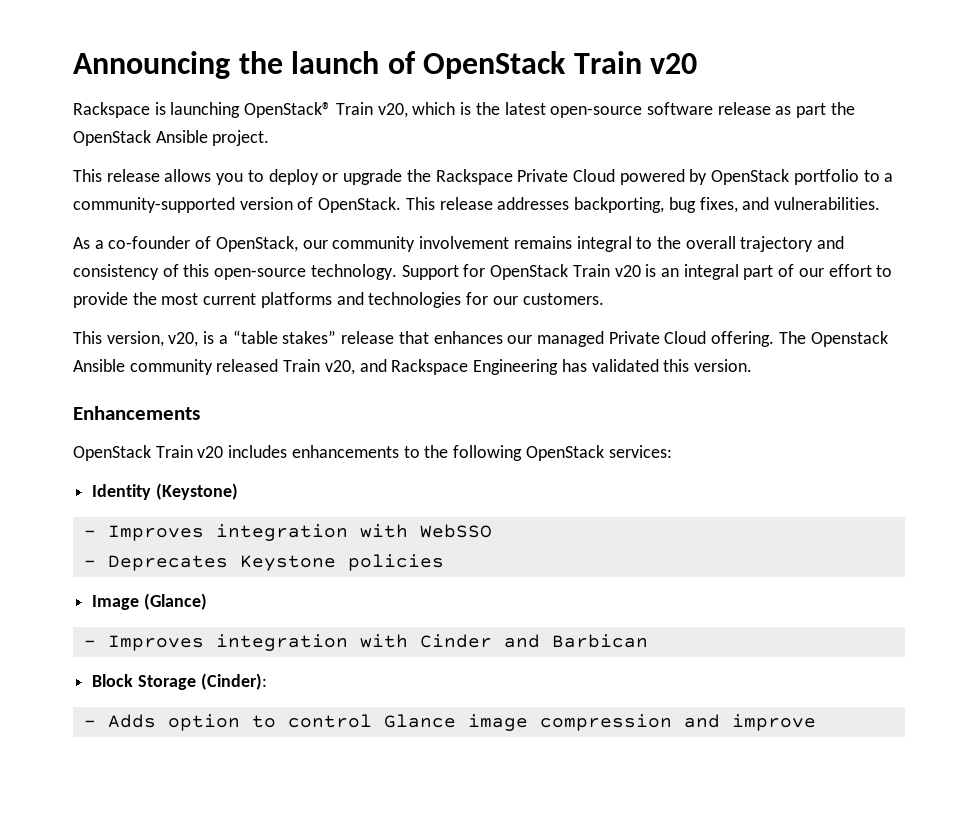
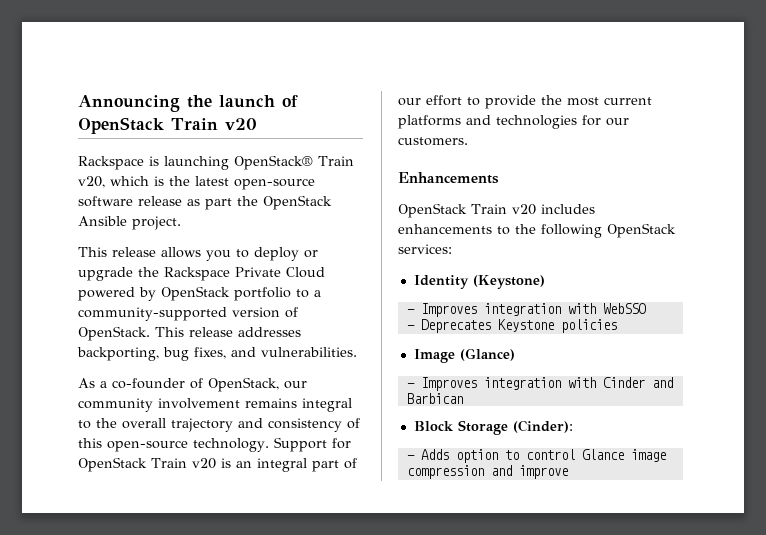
[73,330,888,347] [73,359,752,375] // This version, v20, is a “table stakes” release that enhances our managed Private Cloud offering. The Openstack Ansible community released Train v20, and Rackspace Engineering has validated this version. -> (468, 141) none

